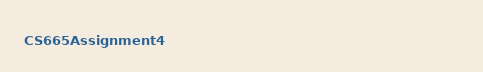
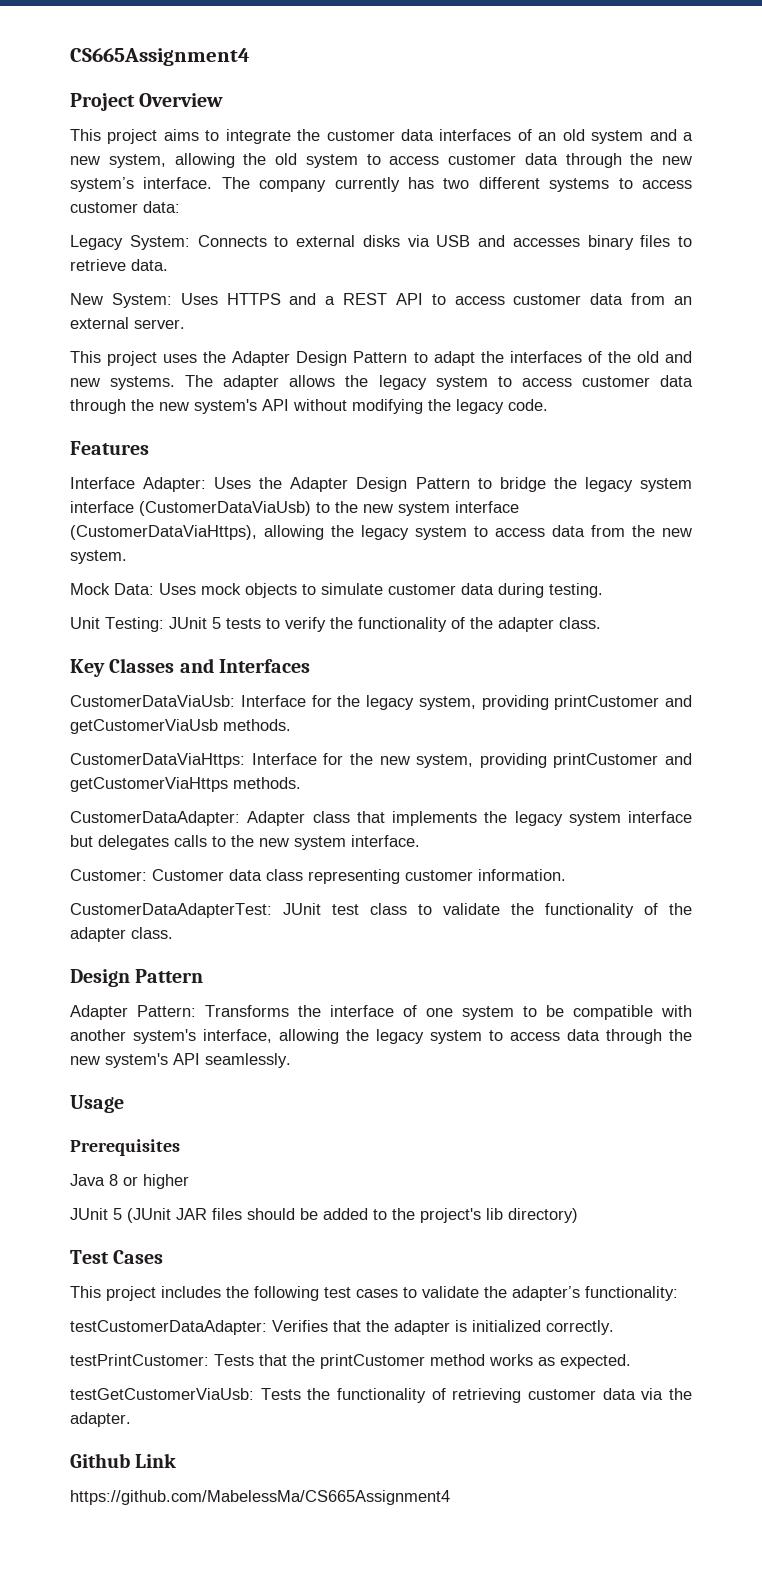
(165, 41) none -> [70,93,224,111] [70,129,694,144] [70,153,692,168] [70,177,692,192] [70,201,180,213] [70,235,692,250] [70,259,168,271] [70,293,692,308] [70,317,185,329] [70,351,692,366] [70,375,693,390] [70,399,548,414] [70,441,149,455] [70,477,692,492] [70,501,519,516] [70,525,692,540] [70,550,127,564] [70,583,603,598] [70,617,601,632] [70,658,310,677] [70,695,692,710] [70,719,291,734] [70,753,692,768] [70,777,301,792] [70,811,692,826] [70,835,420,850] [70,869,566,884] [70,903,692,918] [70,927,173,942] [70,969,204,987] [70,1005,692,1020] [70,1029,692,1044] [70,1053,291,1068] [70,1095,124,1113] [70,1139,180,1156] [70,1174,189,1189] [70,1208,578,1223] [70,1250,164,1264] [70,1286,678,1301] [70,1320,614,1335] [70,1354,631,1369] [70,1388,692,1403] [70,1412,131,1427] [70,1453,177,1468] [70,1490,450,1505] // Project Overview // This project aims to integrate the customer data interfaces of an old system and a new system, allowing the old system to access customer data through the new system’s interface. The company currently has two different systems to access customer data: // Legacy System: Connects to external disks via USB and accesses binary files to retrieve data. // New System: Uses HTTPS and a REST API to access customer data from an external server. // This project uses the Adapter Design Pattern to adapt the interfaces of the old and new systems. The adapter allows the legacy system to access customer data through the new system's API without modifying the legacy code. // Features // Interface Adapter: Uses the Adapter Design Pattern to bridge the legacy system interface (CustomerDataViaUsb) to the new system interface (CustomerDataViaHttps), allowing the legacy system to access data from the new system. // Mock Data: Uses mock objects to simulate customer data during testing. // Unit Testing: JUnit 5 tests to verify the functionality of the adapter class. // Key Classes and Interfaces // CustomerDataViaUsb: Interface for the legacy system, providing printCustomer and getCustomerViaUsb methods. // CustomerDataViaHttps: Interface for the new system, providing printCustomer and getCustomerViaHttps methods. // CustomerDataAdapter: Adapter class that implements the legacy system interface but delegates calls to the new system interface. // Customer: Customer data class representing customer information. // CustomerDataAdapterTest: JUnit test class to validate the functionality of the adapter class. // Design Pattern // Adapter Pattern: Transforms the interface of one system to be compatible with another system's interface, allowing the legacy system to access data through the new system's API seamlessly. // Usage // Prerequisites // Java 8 or higher // JUnit 5 (JUnit JAR files should be added to the project's lib directory) // Test Cases // This project includes the following test cases to validate the adapter’s functionality: // testCustomerDataAdapter: Verifies that the adapter is initialized correctly. // testPrintCustomer: Tests that the printCustomer method works as expected. // testGetCustomerViaUsb: Tests the functionality of retrieving customer data via the adapter. // Github Link // https://github.com/MabelessMa/CS665Assignment4

